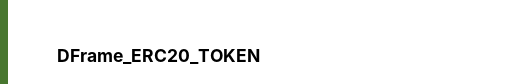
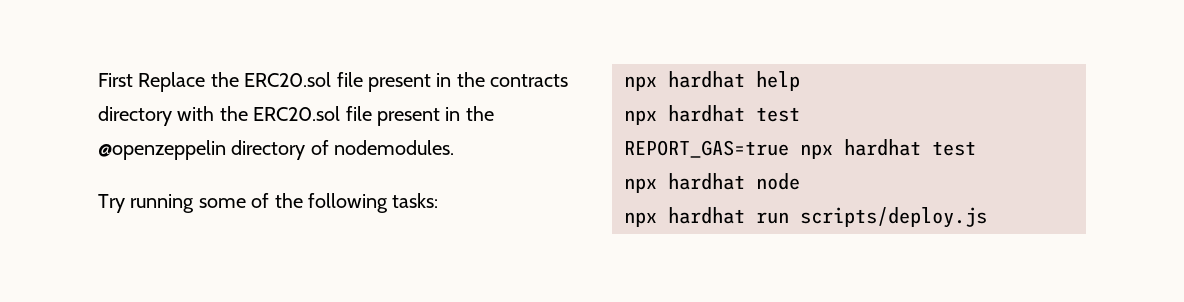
[57,49,260,64] DFrame_ERC20_TOKEN -> [98,72,569,92] [98,106,494,126] [98,140,455,160] [98,193,439,213] [624,71,800,91] [624,105,800,125] [624,139,976,159] [624,173,800,193] [624,207,987,228] First Replace the ERC20.sol file present in the contracts directory with the ERC20.sol file present in the @openzeppelin directory of nodemodules. // Try running some of the following tasks: // npx hardhat help // npx hardhat test // REPORT_GAS=true npx hardhat test // npx hardhat node // npx hardhat run scripts/deploy.js

